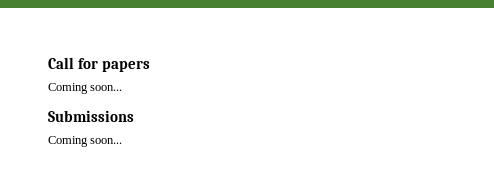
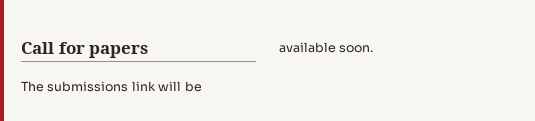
[48,83,123,94] [48,110,134,122] [48,136,123,147] Coming soon... // Submissions // Coming soon... -> [21,81,202,92] [279,42,374,53] The submissions link will be available soon.

